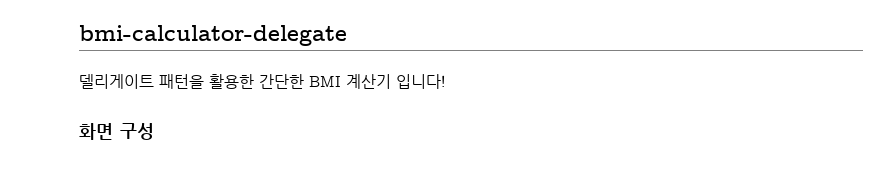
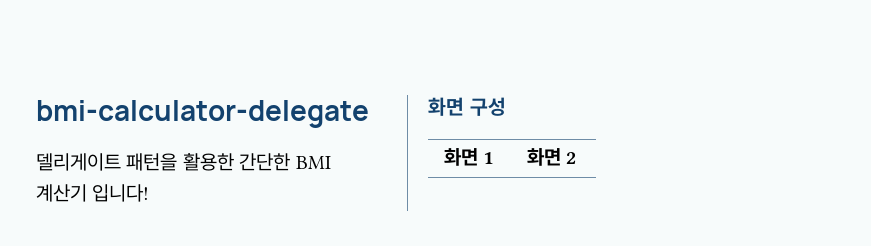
(154, 131) none -> [443,148,494,166] [526,148,577,166] // 화면 1 | 화면 2

